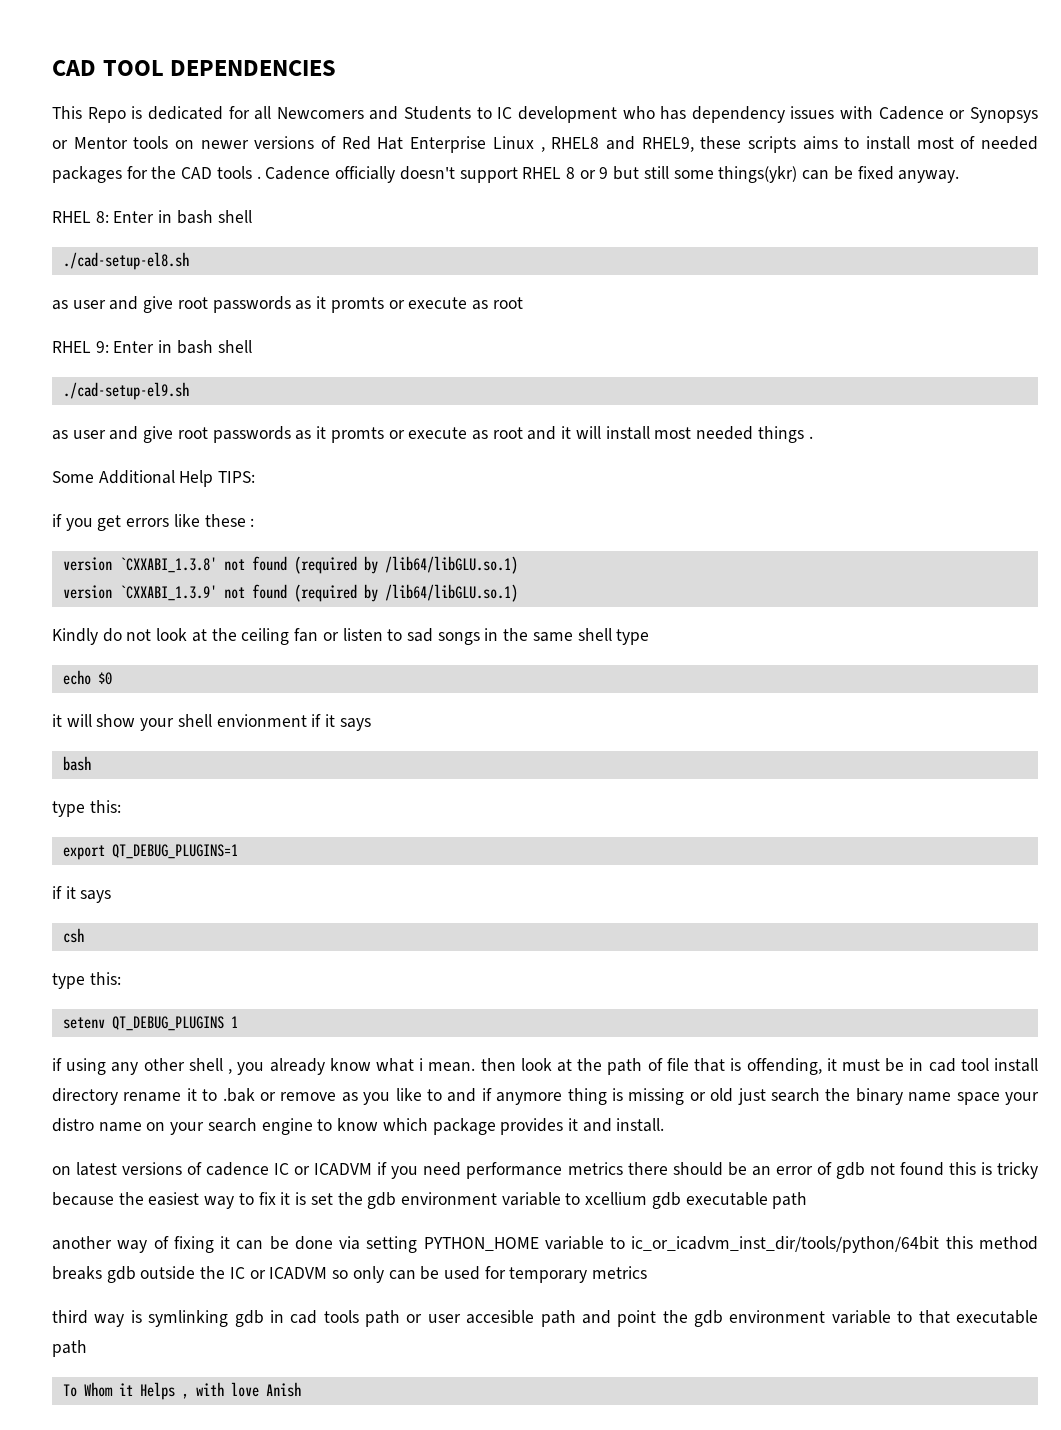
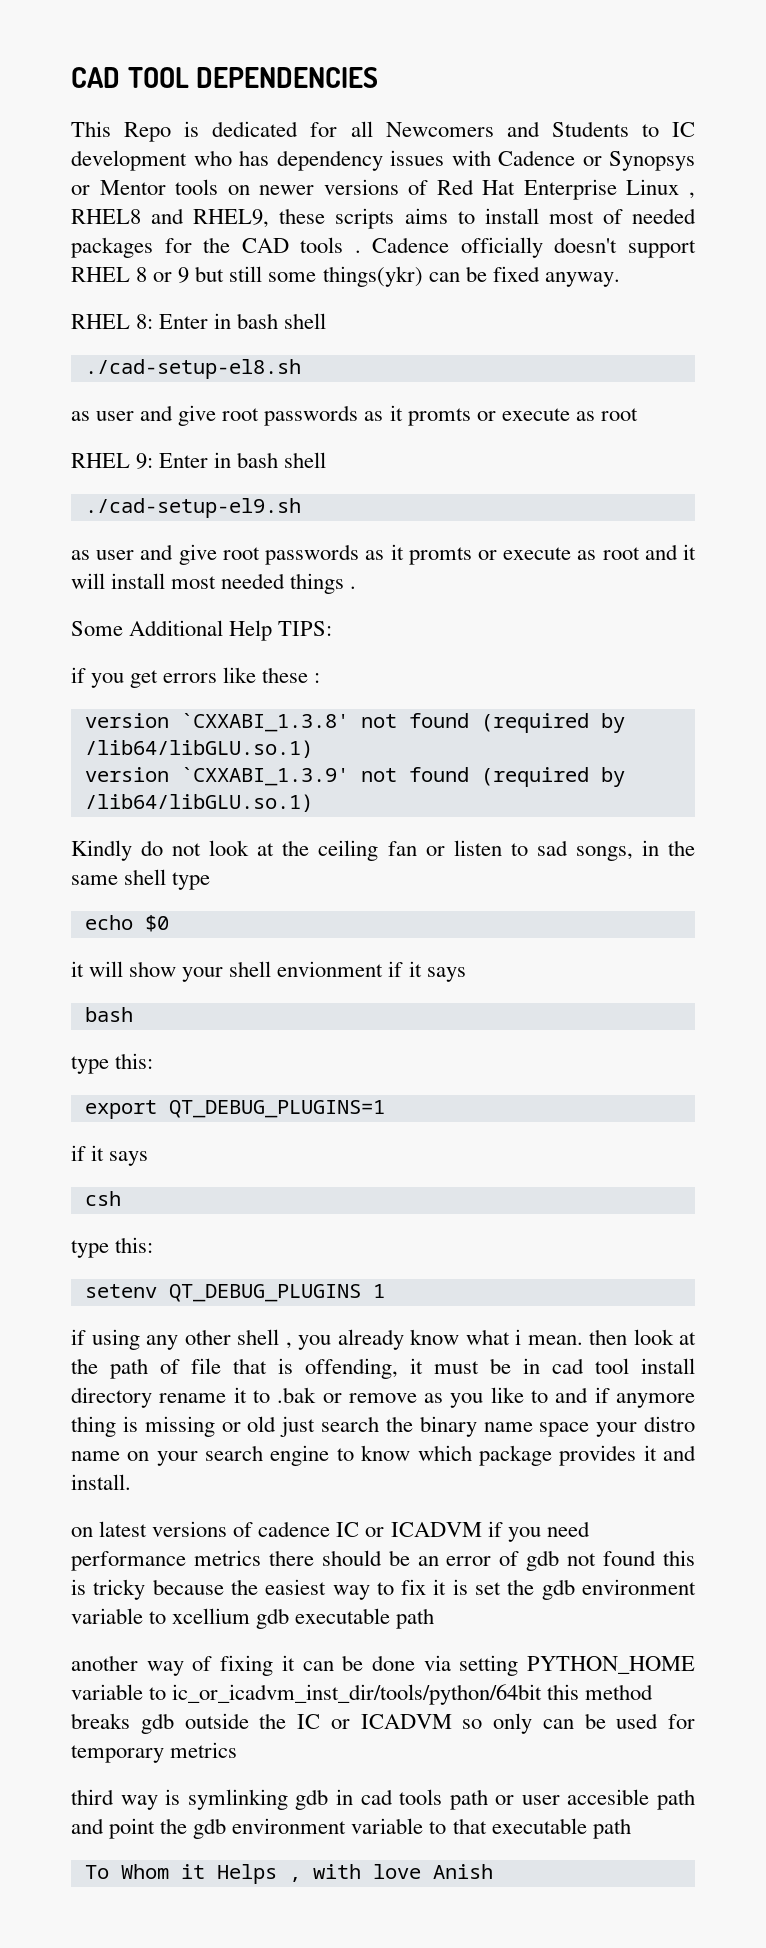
[437,632,480,645] songs -> [575,846,633,861] songs,

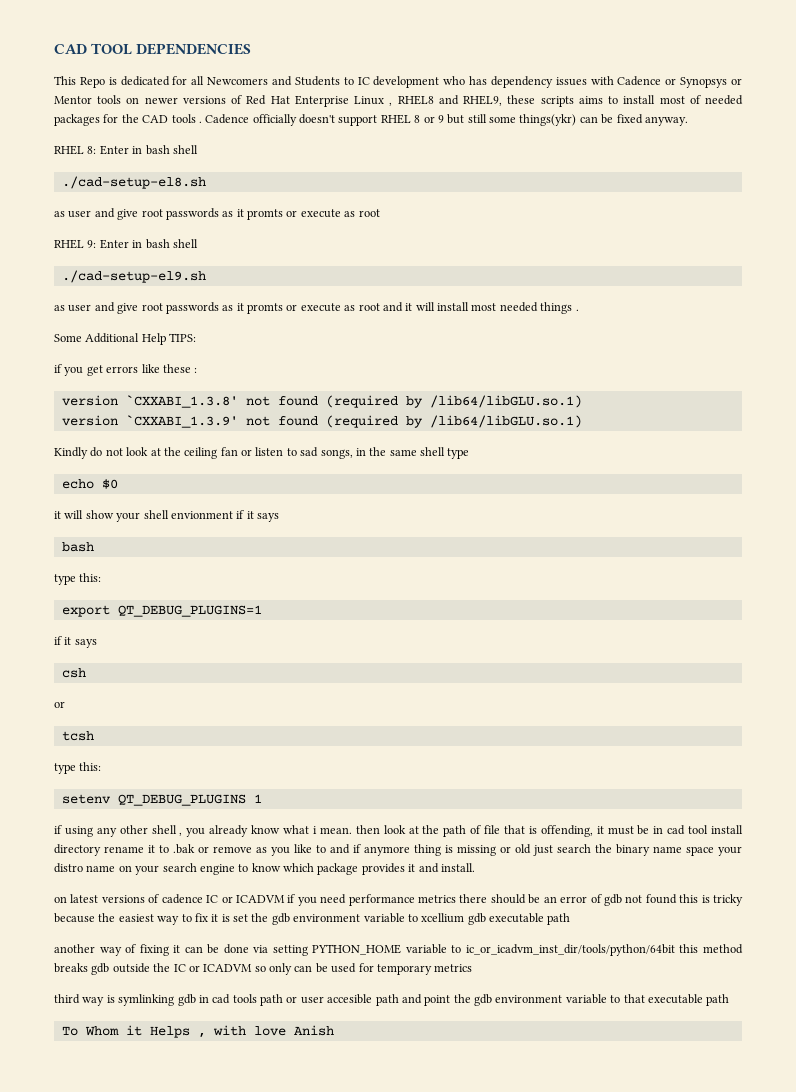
(121, 1198) none -> [54,701,65,708] [61,731,94,741] // or // tcsh

